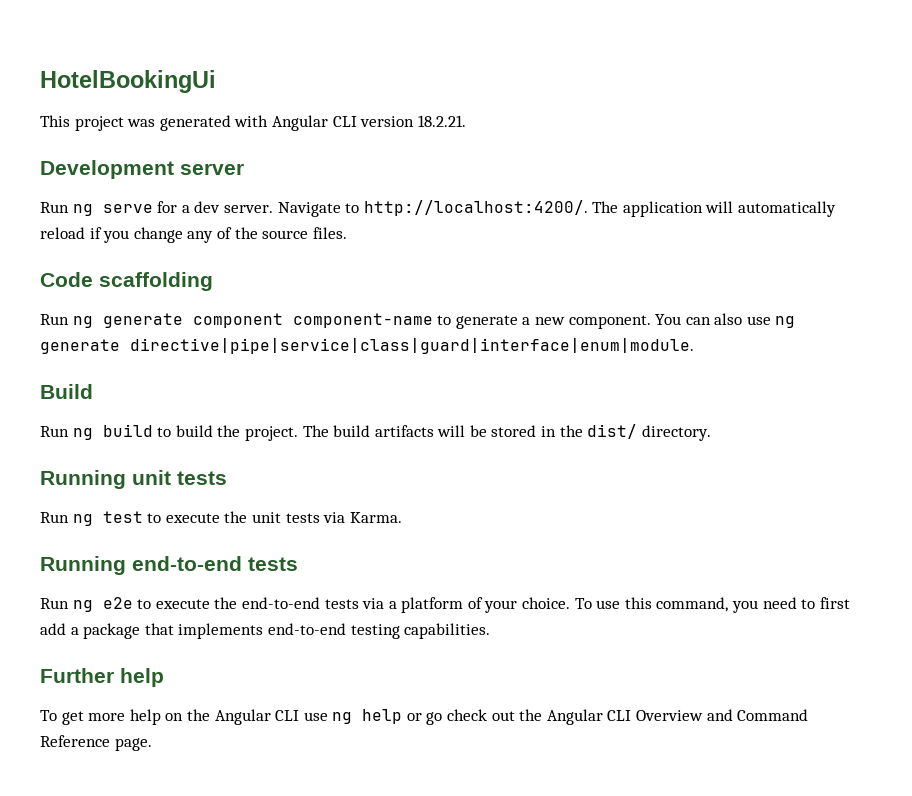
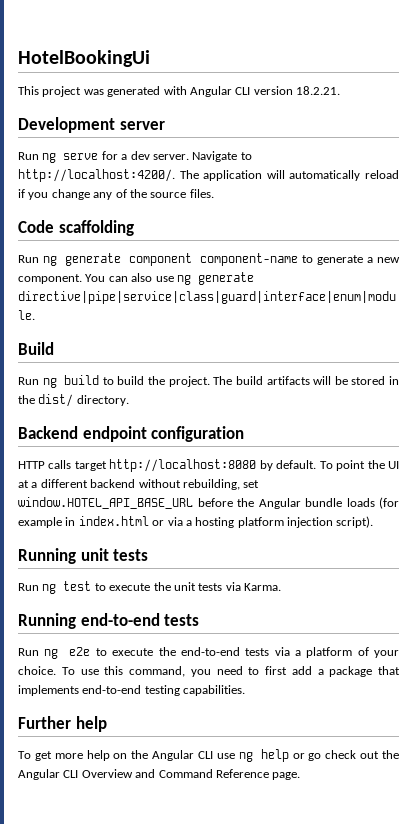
(711, 433) none -> [18,426,245,442] [18,459,400,472] [18,479,260,490] [18,497,399,509] [18,516,374,528] // Backend endpoint configuration // HTTP calls target http://localhost:8080 by default. To point the UI at a different backend without rebuilding, set window.HOTEL_API_BASE_URL before the Angular bundle loads (for example in index.html or via a hosting platform injection script).

